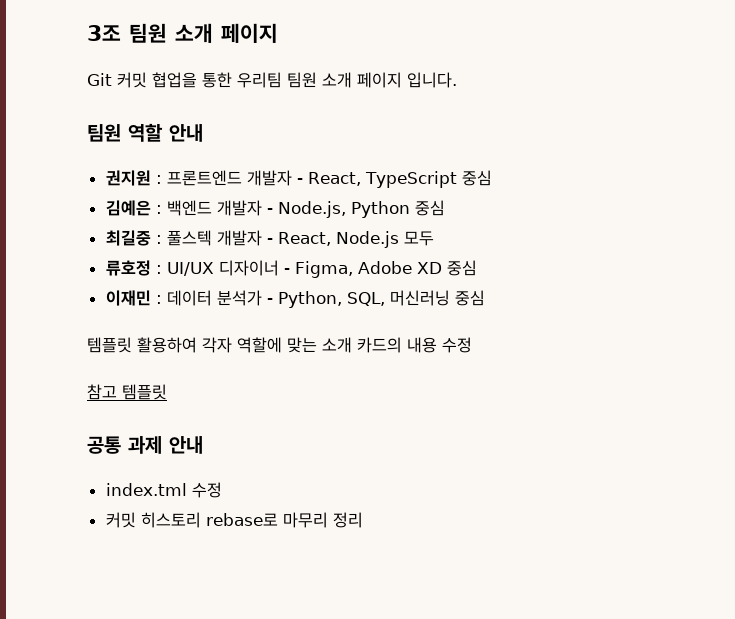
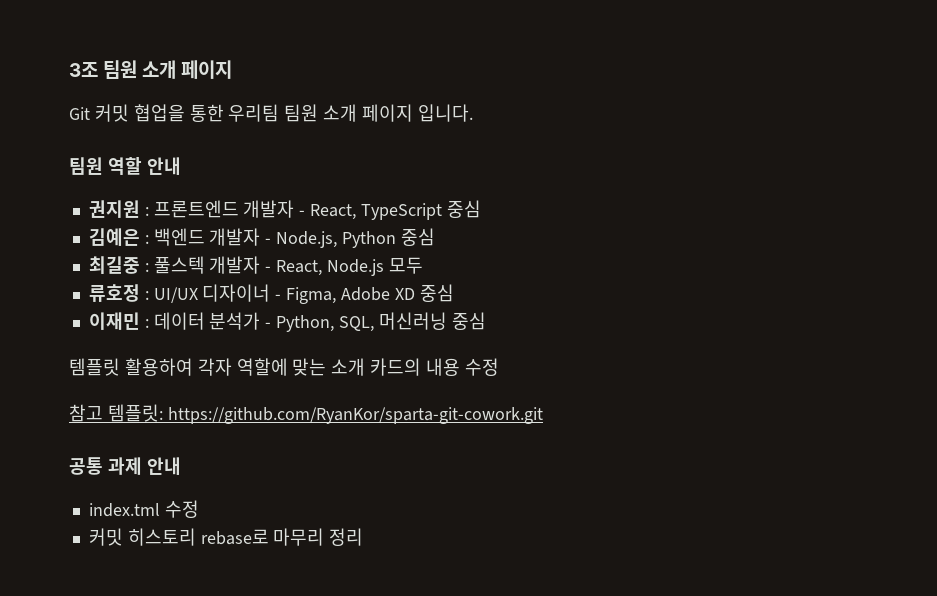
[122,384,167,400] 템플릿 -> [107,404,543,424] 템플릿: https://github.com/RyanKor/sparta-git-cowork.git

